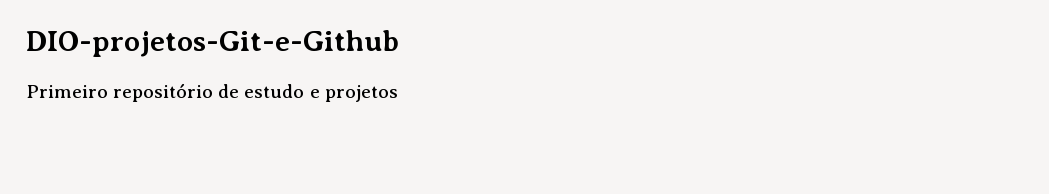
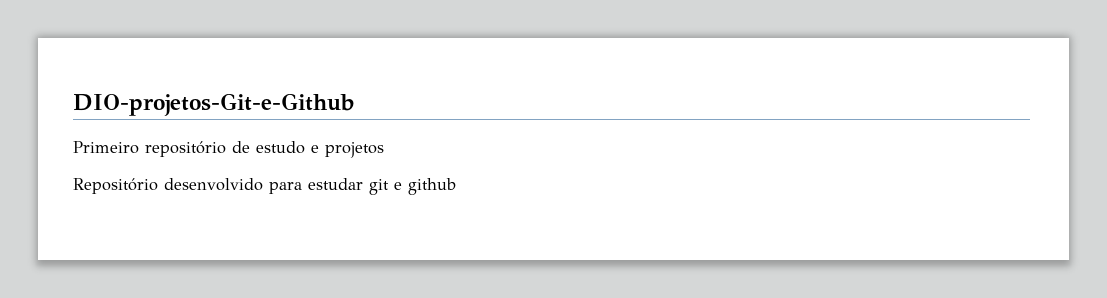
(398, 93) none -> [73,178,456,195] // Repositório desenvolvido para estudar git e github

